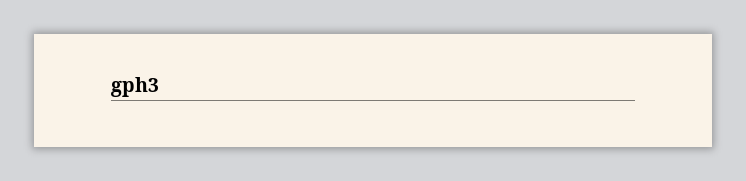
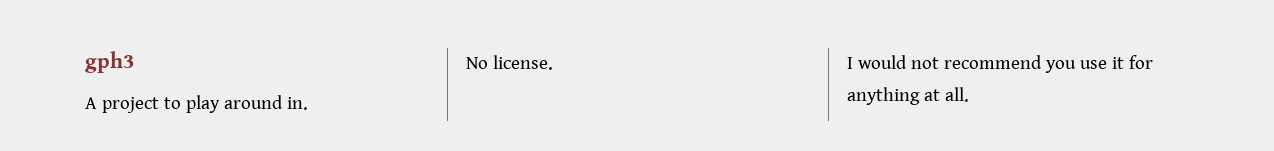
(159, 87) none -> [85,95,308,113] [466,55,553,70] [847,55,1153,73] [847,87,969,105] // A project to play around in. // No license. // I would not recommend you use it for anything at all.

